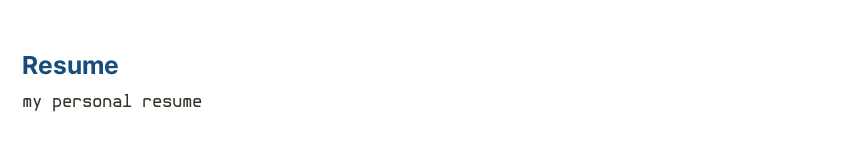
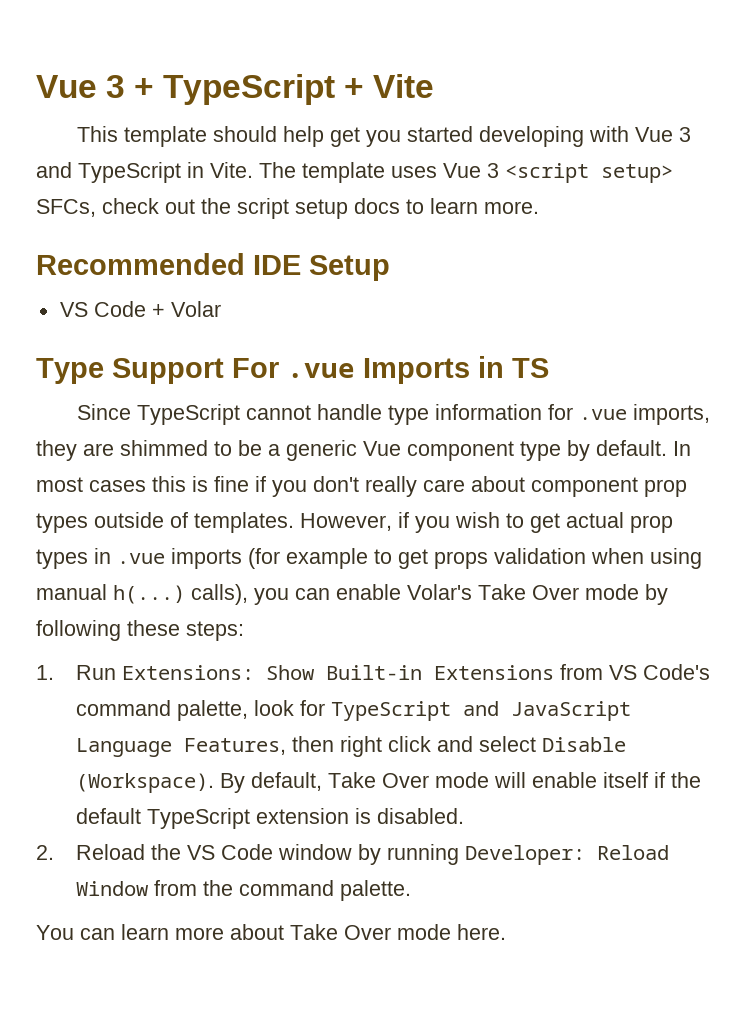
[22,55,119,75] [22,94,202,112] Resume // my personal resume -> [36,74,435,105] [76,126,691,147] [36,162,673,183] [36,198,539,219] [36,253,390,281] [59,301,221,317] [36,356,549,384] [76,404,710,425] [36,440,691,461] [36,476,687,497] [36,512,673,533] [36,548,702,569] [36,584,668,605] [36,620,244,641] [36,664,711,680] [76,700,632,721] [76,736,627,757] [76,772,702,793] [76,808,465,829] [36,844,670,865] [76,880,412,901] [36,924,506,940] Vue 3 + TypeScript + Vite // This template should help get you started developing with Vue 3 and TypeScript in Vite. The template uses Vue 3 <script setup> SFCs, check out the script setup docs to learn more. // Recommended IDE Setup // VS Code + Volar // Type Support For .vue Imports in TS // Since TypeScript cannot handle type information for .vue imports, they are shimmed to be a generic Vue component type by default. In most cases this is fine if you don't really care about component prop types outside of templates. However, if you wish to get actual prop types in .vue imports (for example to get props validation when using manual h(...) calls), you can enable Volar's Take Over mode by following these steps: // 1. Run Extensions: Show Built-in Extensions from VS Code's command palette, look for TypeScript and JavaScript Language Features, then right click and select Disable (Workspace). By default, Take Over mode will enable itself if the default TypeScript extension is disabled. // 2. Reload the VS Code window by running Developer: Reload Window from the command palette. // You can learn more about Take Over mode here.

